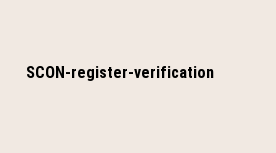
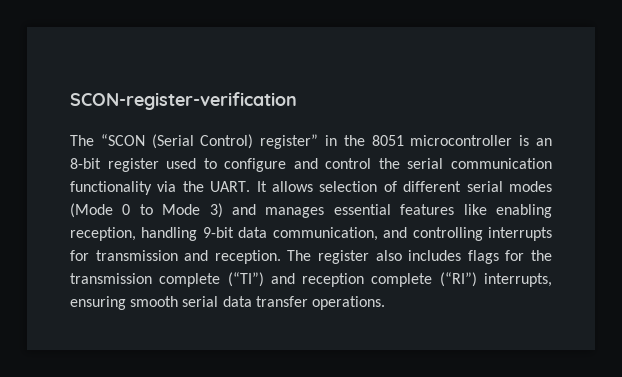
(214, 73) none -> [70,134,552,149] [70,158,552,172] [70,181,552,195] [70,203,552,218] [70,227,552,241] [70,250,553,264] [70,272,552,287] [70,296,385,310] // The “SCON (Serial Control) register” in the 8051 microcontroller is an 8-bit register used to configure and control the serial communication functionality via the UART. It allows selection of different serial modes (Mode 0 to Mode 3) and manages essential features like enabling reception, handling 9-bit data communication, and controlling interrupts for transmission and reception. The register also includes flags for the transmission complete (“TI”) and reception complete (“RI”) interrupts, ensuring smooth serial data transfer operations.

